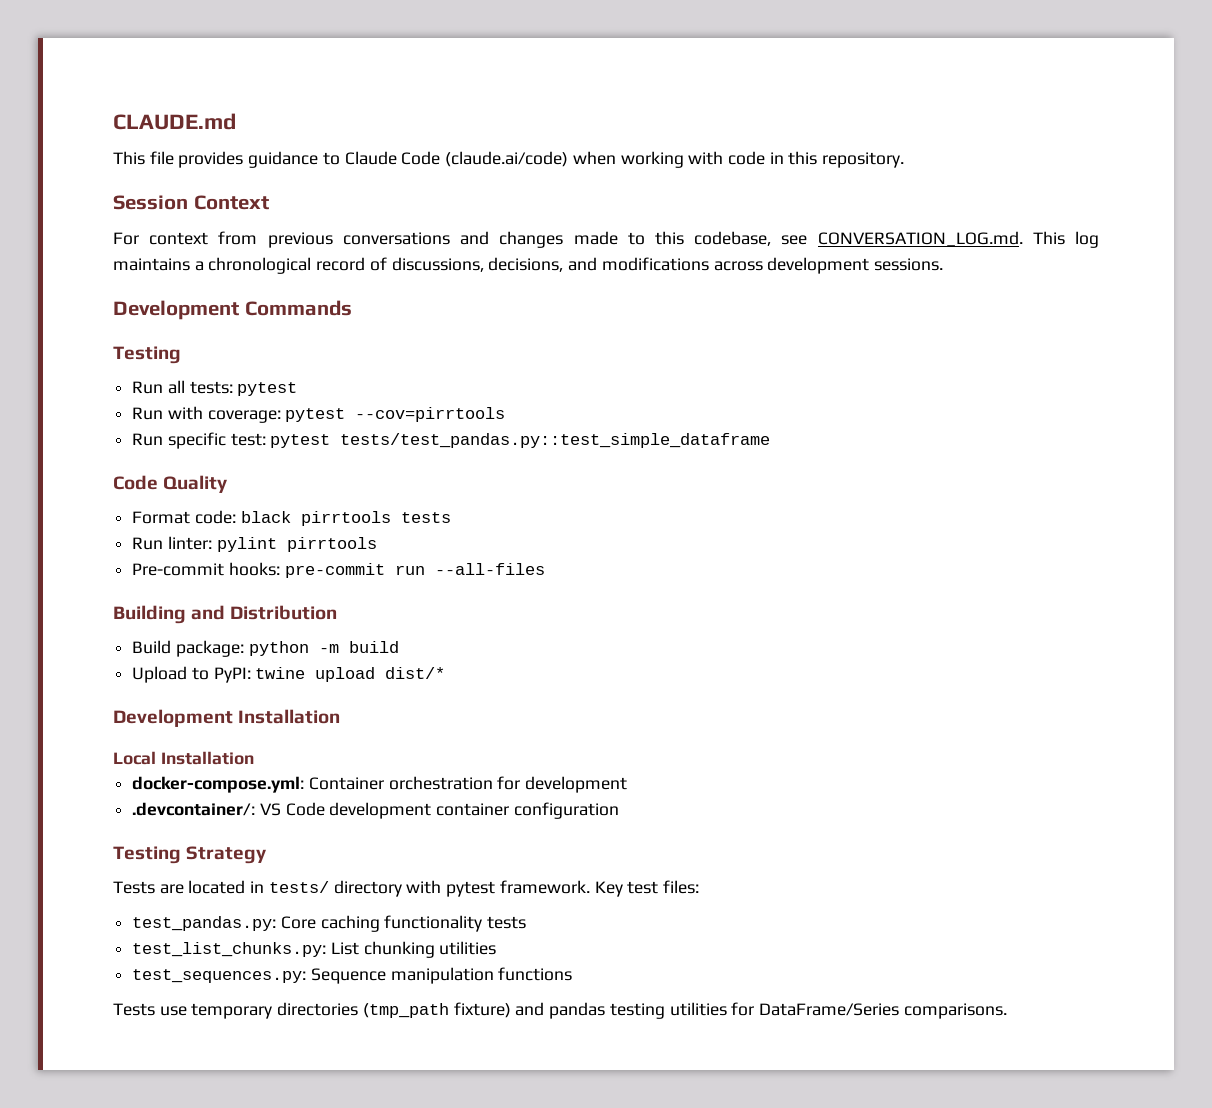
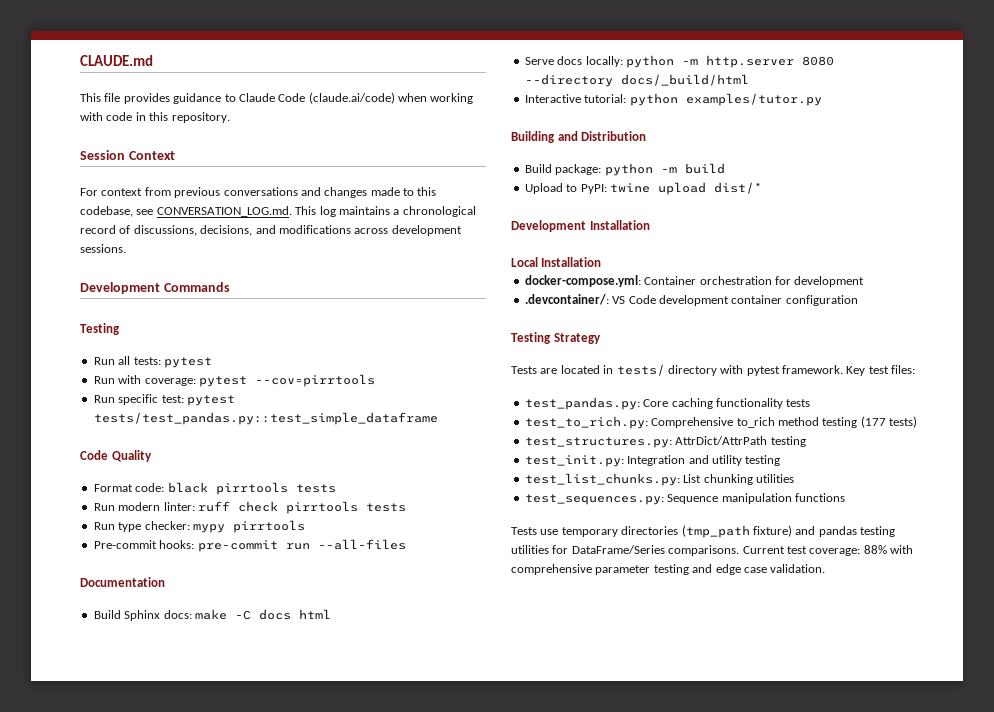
[167,536,277,552] linter: pylint -> [118,501,406,514] [93,521,225,533] modern linter: ruff check pirrtools tests // Run type checker: mypy
(545, 569) none -> [80,577,165,587] [93,609,331,621] [524,55,834,68] [524,74,749,87] [524,93,822,106] // Documentation // Build Sphinx docs: make -C docs html // Serve docs locally: python -m http.server 8080 --directory docs/_build/html // Interactive tutorial: python examples/tutor.py
(527, 922) none -> [524,416,917,429] [524,436,806,448] [524,455,781,467] // test_to_rich.py: Comprehensive to_rich method testing (177 tests) // test_structures.py: AttrDict/AttrPath testing // test_init.py: Integration and utility testing
(1007, 1011) none -> [742,545,913,556] [511,564,826,575] Current test coverage: 88% with comprehensive parameter testing and edge case validation.

